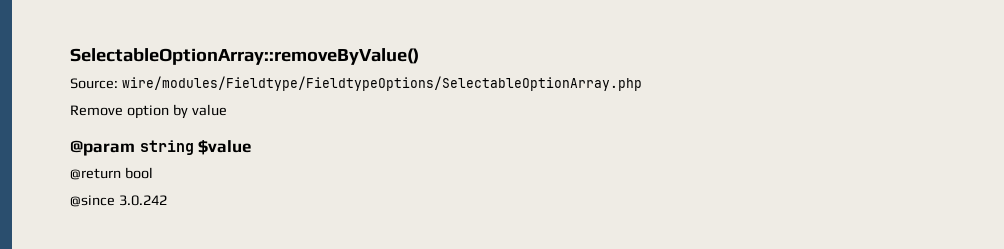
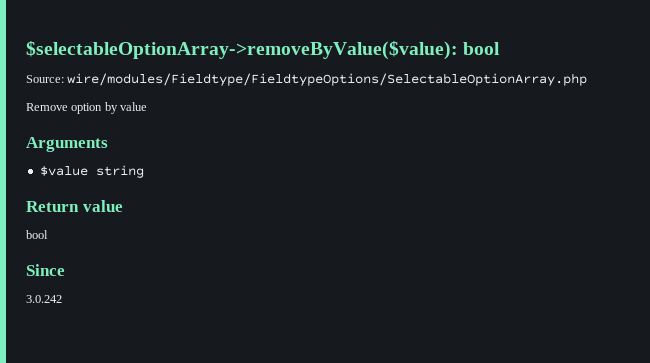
[70,48,419,65] SelectableOptionArray::removeByValue() -> [26,41,501,60] $selectableOptionArray->removeByValue($value): bool
[70,140,135,156] @param -> [26,137,108,152] [39,166,88,176] Arguments // $value
[198,140,253,155] [70,167,153,180] [70,195,115,207] $value // @return bool // @since -> [26,200,123,212] [26,230,48,239] [26,264,65,276] // Return value // bool // Since //

